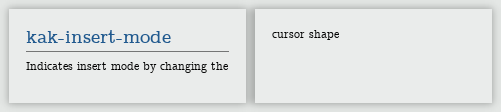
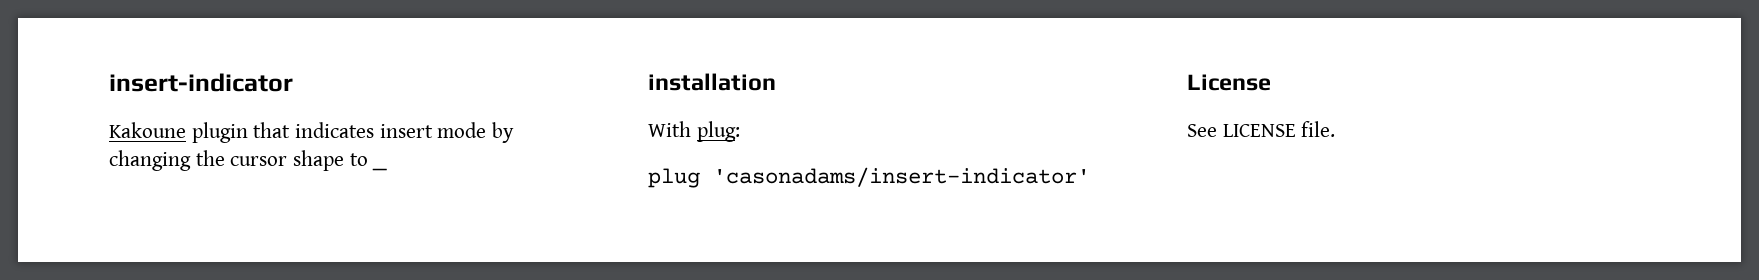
[26,30,171,43] [26,62,73,70] kak-insert-mode // Indicates -> [109,73,293,92] [109,122,375,143] insert-indicator // Kakoune plugin that indicates
(339, 35) none -> [349,153,368,166] [372,166,388,171] [648,73,776,91] [648,121,740,142] [648,167,1090,188] [1187,74,1271,91] [1187,121,1336,137] to _ // installation // With plug: // plug 'casonadams/insert-indicator' // License // See LICENSE file.

